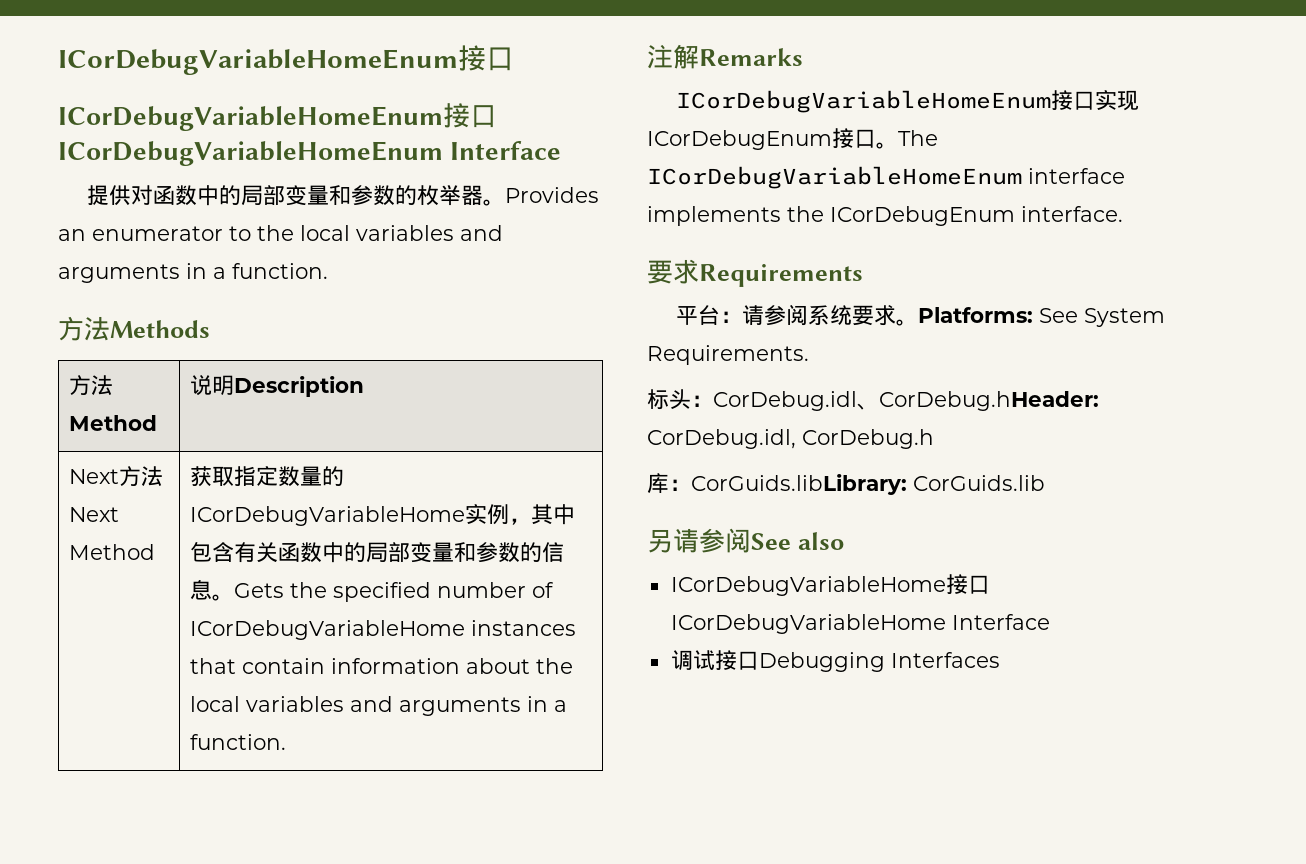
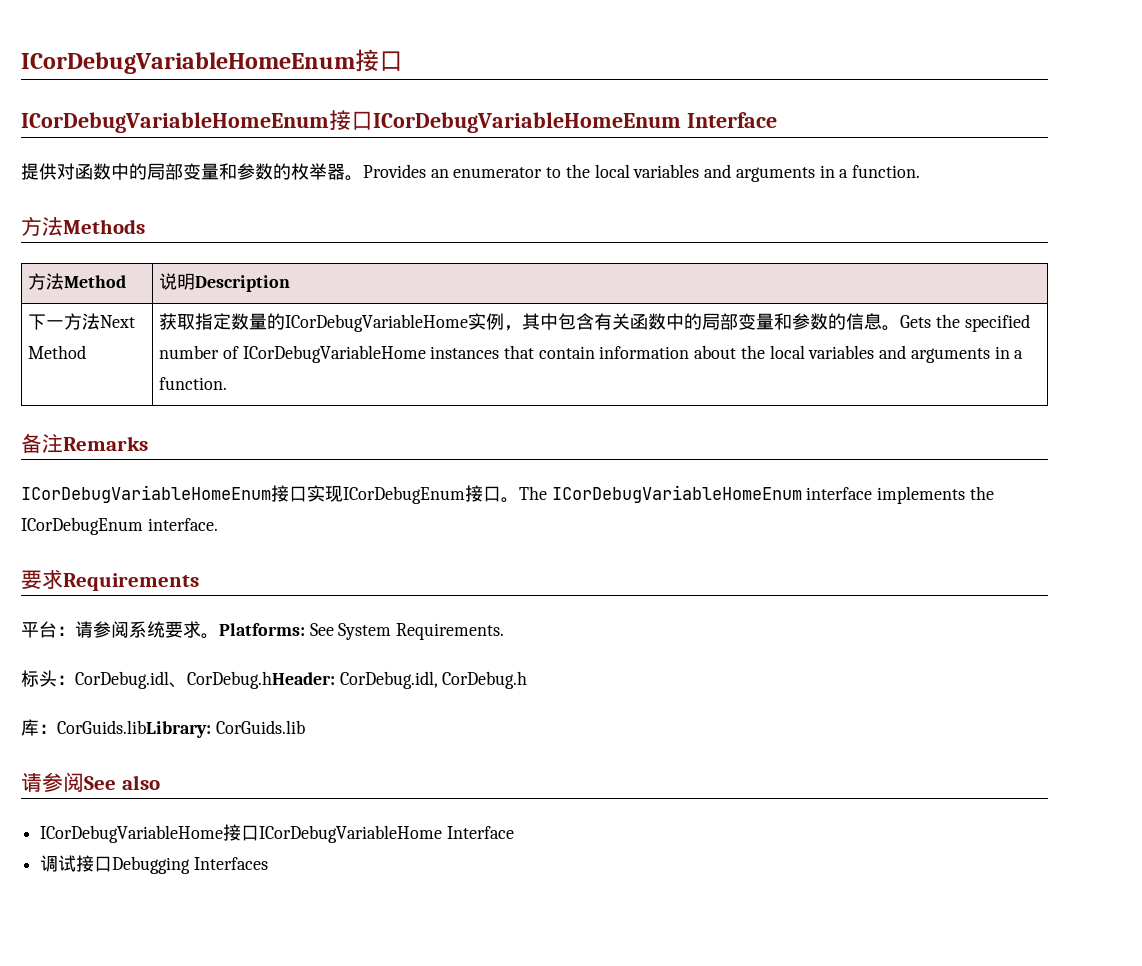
[69,469,120,484] Next -> [28,314,65,330] 下一
[647,44,699,69] 注解 -> [21,433,63,453] 备注
[647,529,673,553] 另 -> (305, 727) none

